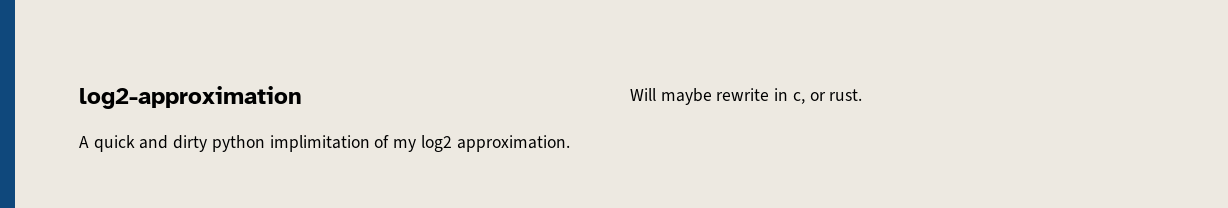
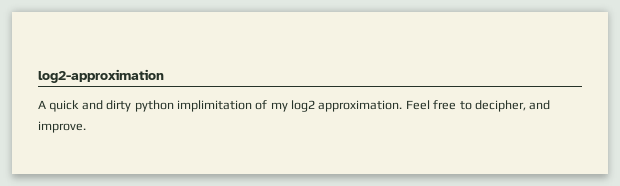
[630,88,863,105] Will maybe rewrite in c, or rust. -> [405,100,551,112] [38,121,86,133] Feel free to decipher, and improve.

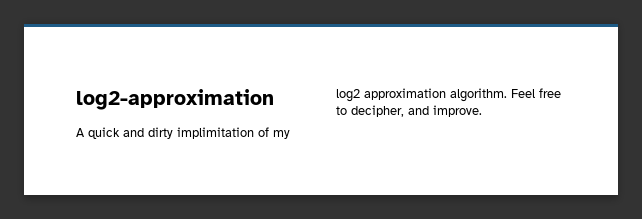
[134,100,174,112] python -> (173, 133) none
[318,100,403,112] approximation. -> [364,88,507,102] approximation algorithm.

